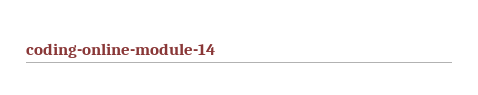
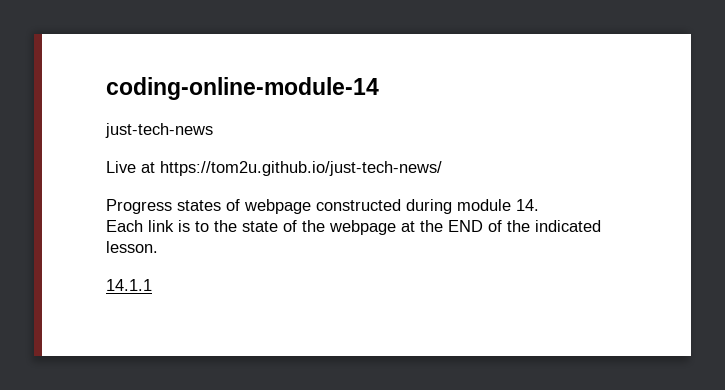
(215, 50) none -> [105,123,213,138] [106,161,442,176] [106,199,539,214] [106,220,601,235] [106,241,158,253] [106,279,152,291] // just-tech-news // Live at https://tom2u.github.io/just-tech-news/ // Progress states of webpage constructed during module 14. // Each link is to the state of the webpage at the END of the indicated lesson. // 14.1.1

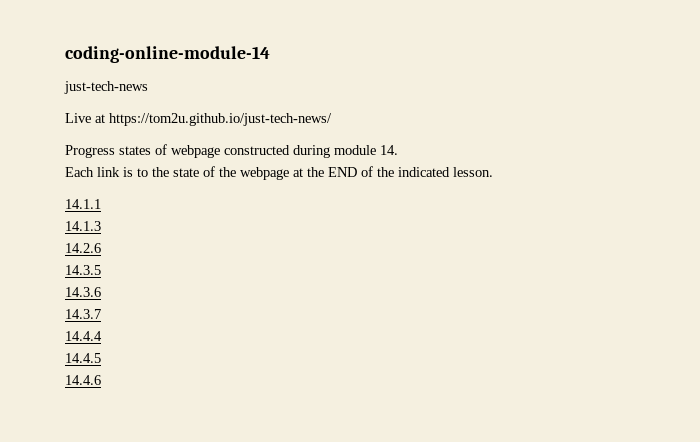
(152, 285) none -> [65,221,101,231] [65,243,101,253] [65,265,101,275] [65,287,101,297] [65,309,101,319] [65,331,102,341] [65,353,101,363] [65,375,101,385] // 14.1.3 // 14.2.6 // 14.3.5 // 14.3.6 // 14.3.7 // 14.4.4 // 14.4.5 // 14.4.6

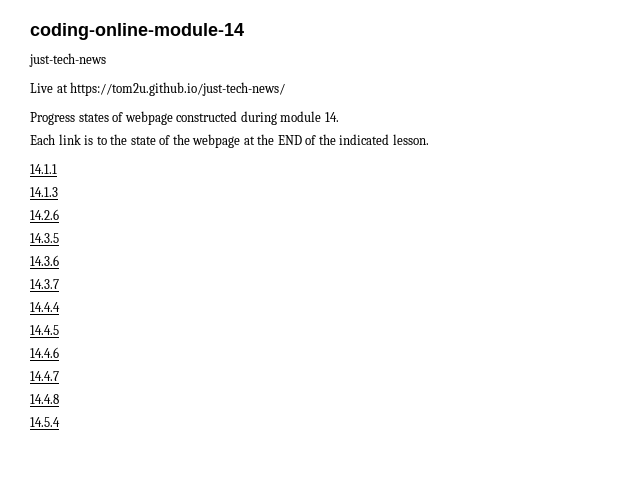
(101, 380) none -> [30,371,59,381] [30,394,59,404] [30,417,60,427] // 14.4.7 // 14.4.8 // 14.5.4

